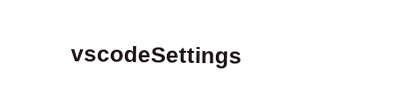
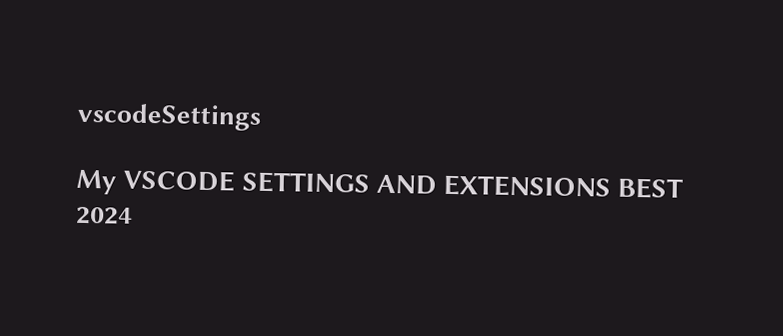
(243, 57) none -> [76,169,684,199] [76,206,133,225] // My VSCODE SETTINGS AND EXTENSIONS BEST 2024

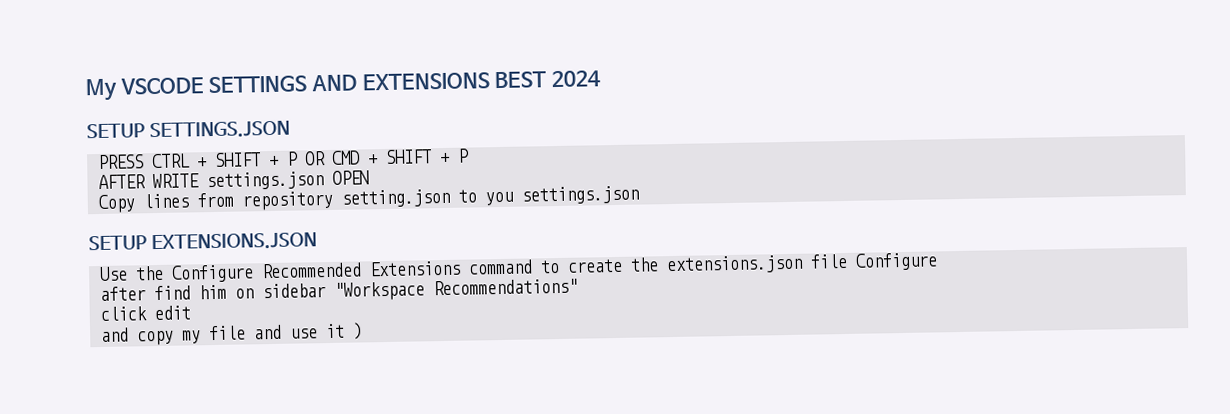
[77,102,262,131] vscodeSettings // -> (85, 90) none
(133, 215) none -> [86,120,291,140] [98,148,470,170] [98,170,370,191] [98,185,640,214] [88,232,318,252] [99,252,939,283] [100,278,579,301] [100,305,192,321] [101,322,364,346] // SETUP SETTINGS.JSON // PRESS CTRL + SHIFT + P OR CMD + SHIFT + P // AFTER WRITE settings.json OPEN // Copy lines from repository setting.json to you settings.json // SETUP EXTENSIONS.JSON // Use the Configure Recommended Extensions command to create the extensions.json file Configure // after find him on sidebar "Workspace Recommendations" // click edit // and copy my file and use it )

